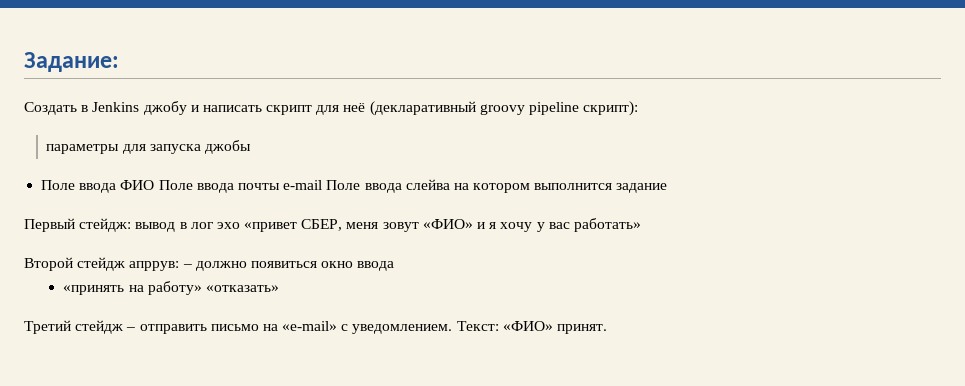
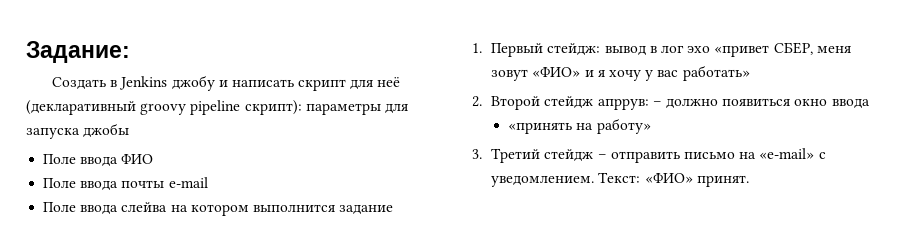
(639, 108) // -> (302, 107) none
(155, 185) none -> (154, 159) //
(323, 185) none -> (208, 182) //
(668, 188) none -> [472,43,482,53] 1.
(641, 225) none -> [472,96,482,107] 2.
[205,285,279,292] «отказать» // -> [472,149,482,159] // 3.

